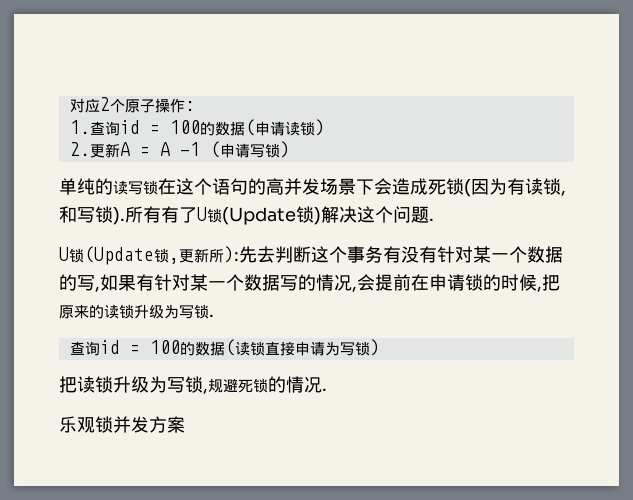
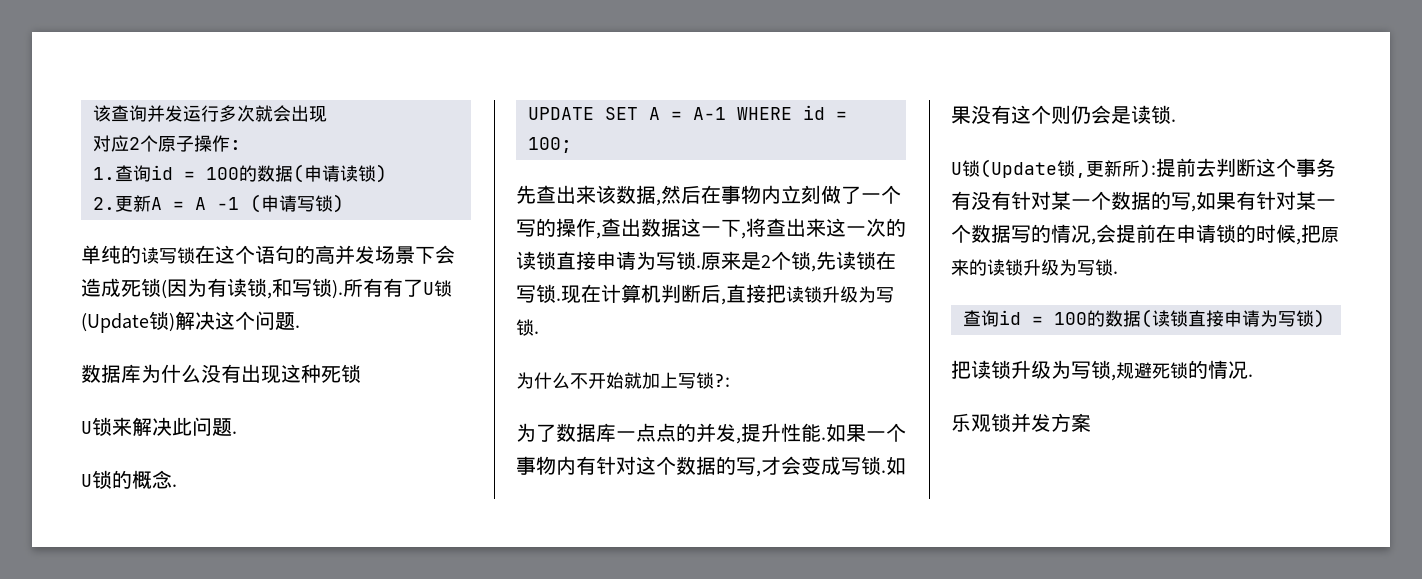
(69, 105) none -> [93,105,327,122] 该查询并发运行多次就会出现 //
(434, 219) none -> [81,364,361,384] [81,417,237,436] [81,470,177,489] [528,105,847,120] [528,137,572,153] [516,185,901,206] [516,218,906,239] [516,251,896,272] [516,284,894,305] [516,319,539,336] [516,372,730,389] [516,423,906,444] [516,456,906,477] [951,105,1176,124] // 数据库为什么没有出现这种死锁 // U锁来解决此问题. // U锁的概念. // UPDATE SET A = A-1 WHERE id = 100; // 先查出来该数据,然后在事物内立刻做了一个写的操作,查出数据这一下,将查出来这一次的读锁直接申请为写锁.原来是2个锁,先读锁在写锁.现在计算机判断后,直接把读锁升级为写锁. // 为什么不开始就加上写锁?: // 为了数据库一点点的并发,提升性能.如果一个事物内有针对这个数据的写,才会变成写锁.如果没有这个则仍会是读锁.
[239,246,257,263] 先 -> [1156,158,1196,177] 提前

